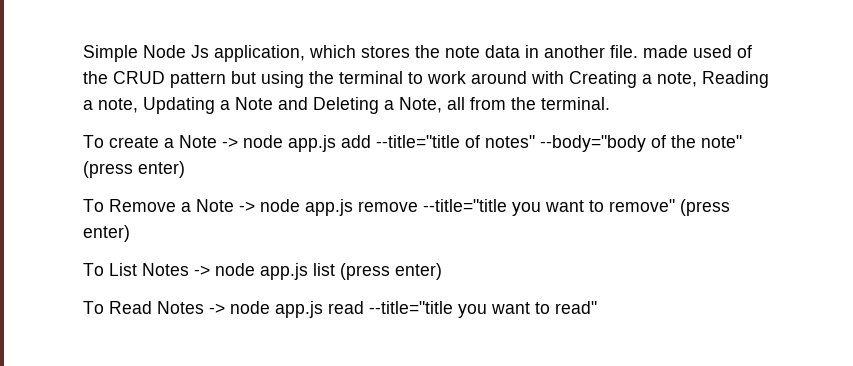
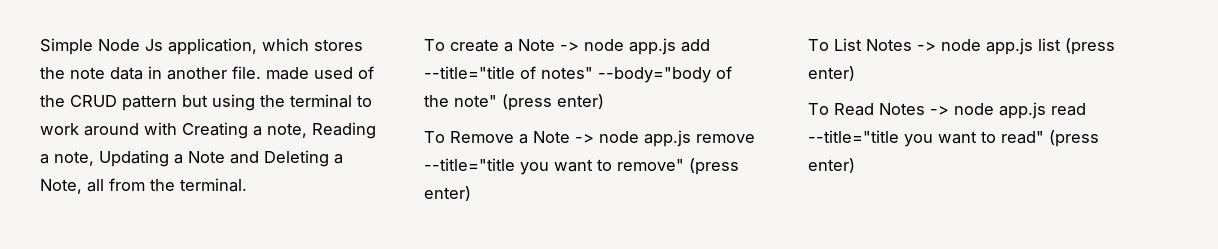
(597, 307) none -> [1049,130,1099,147] [808,158,855,173] (press enter)

